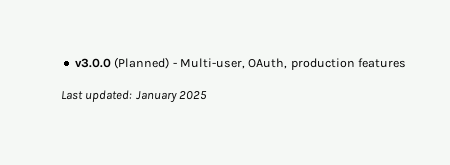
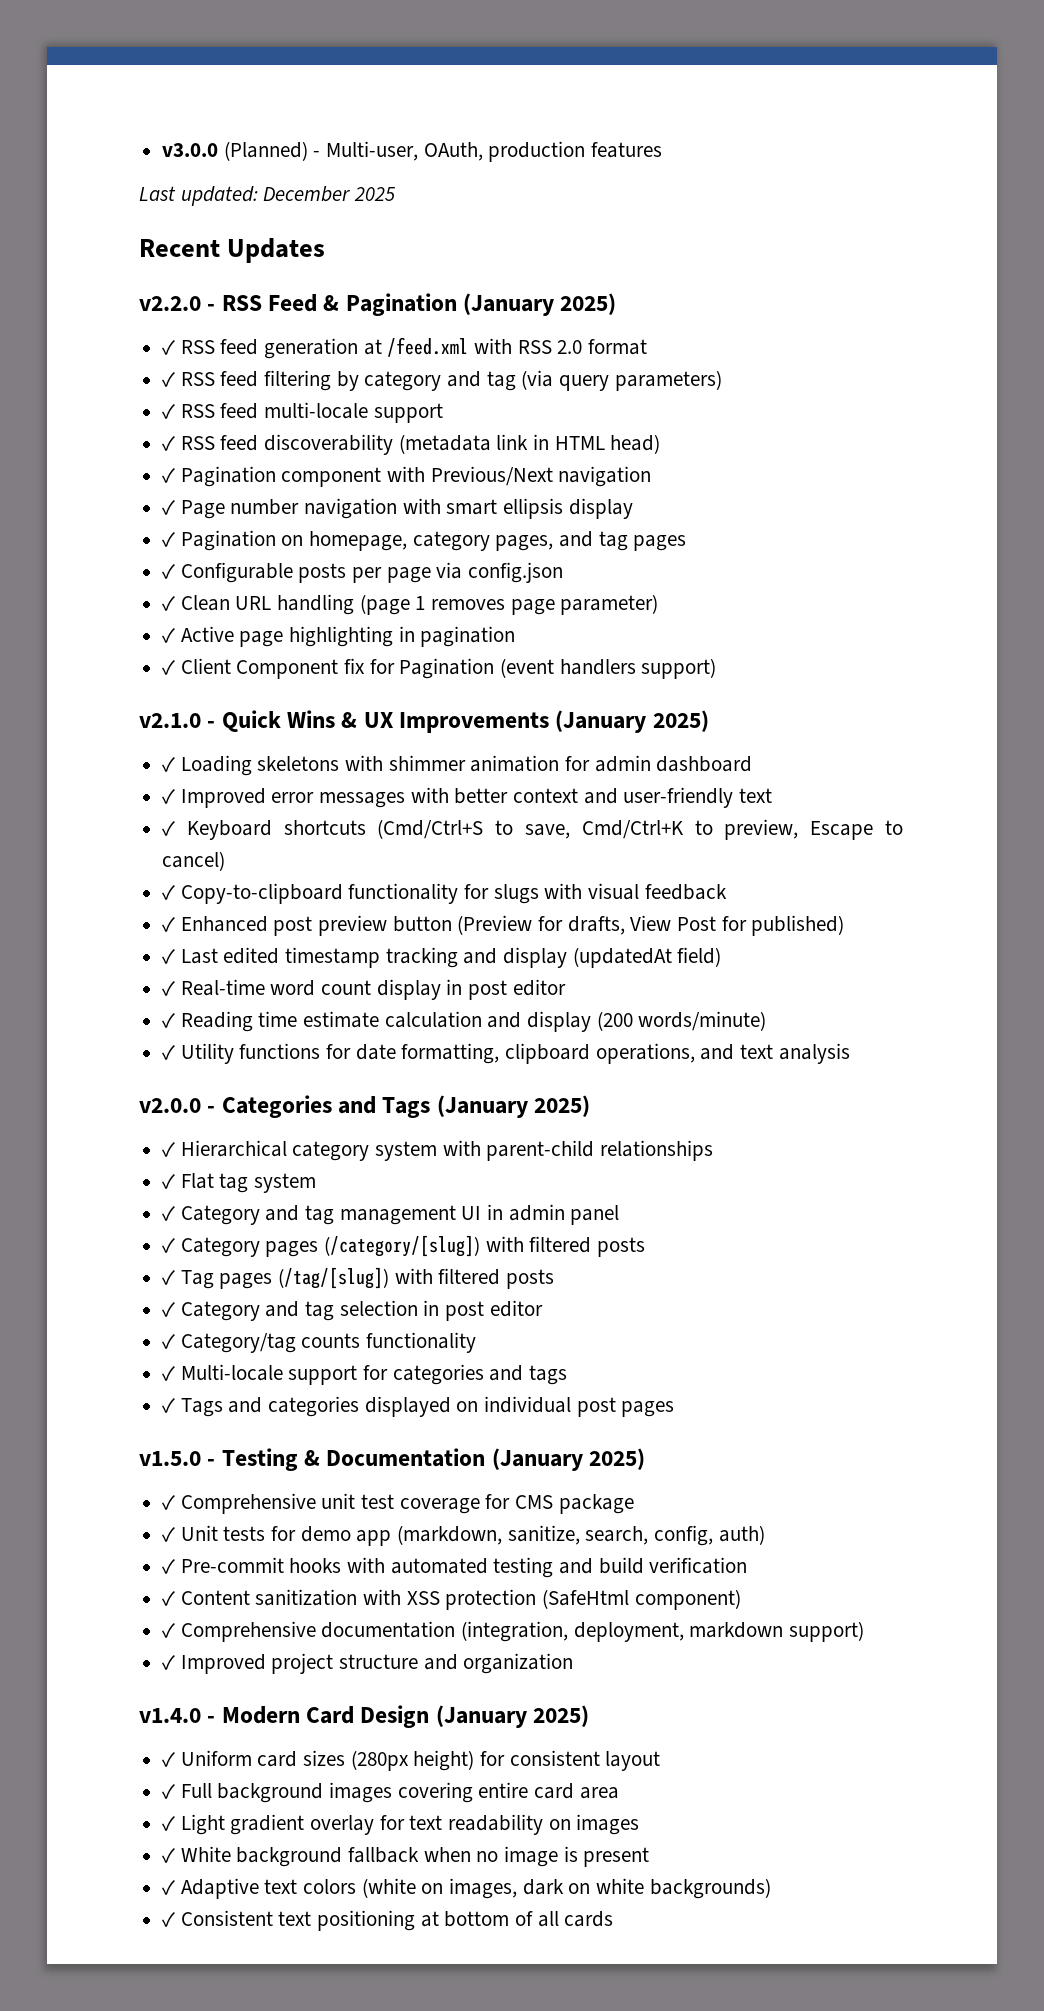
[135,91,177,103] January -> [263,186,351,202] December
(208, 95) none -> [139,238,326,263] [139,293,617,316] [162,337,648,359] [162,370,722,391] [162,402,443,423] [162,434,661,455] [162,466,652,487] [162,498,633,519] [162,530,687,551] [162,562,564,583] [162,594,659,615] [162,626,516,647] [162,658,717,679] [139,710,709,733] [162,755,753,776] [162,787,773,808] [162,819,903,840] [162,851,226,871] [162,883,727,904] [162,915,845,936] [162,947,722,968] [162,979,566,1000] [162,1011,767,1032] [162,1043,850,1064] [139,1095,591,1118] [162,1140,714,1161] [162,1173,317,1193] [162,1204,620,1225] [162,1235,646,1257] [162,1267,555,1289] [162,1300,543,1321] [162,1332,477,1353] [162,1364,568,1385] [162,1396,675,1417] [139,1448,646,1471] [162,1493,634,1514] [162,1525,765,1546] [162,1557,748,1578] [162,1589,741,1610] [162,1621,865,1642] [162,1653,574,1674] [139,1705,590,1728] [162,1750,661,1771] [162,1782,619,1803] [162,1814,640,1835] [162,1846,650,1867] [162,1878,771,1899] [162,1910,614,1931] // Recent Updates // v2.2.0 - RSS Feed & Pagination (January 2025) // ✓ RSS feed generation at /feed.xml with RSS 2.0 format // ✓ RSS feed filtering by category and tag (via query parameters) // ✓ RSS feed multi-locale support // ✓ RSS feed discoverability (metadata link in HTML head) // ✓ Pagination component with Previous/Next navigation // ✓ Page number navigation with smart ellipsis display // ✓ Pagination on homepage, category pages, and tag pages // ✓ Configurable posts per page via config.json // ✓ Clean URL handling (page 1 removes page parameter) // ✓ Active page highlighting in pagination // ✓ Client Component fix for Pagination (event handlers support) // v2.1.0 - Quick Wins & UX Improvements (January 2025) // ✓ Loading skeletons with shimmer animation for admin dashboard // ✓ Improved error messages with better context and user-friendly text // ✓ Keyboard shortcuts (Cmd/Ctrl+S to save, Cmd/Ctrl+K to preview, Escape to cancel) // ✓ Copy-to-clipboard functionality for slugs with visual feedback // ✓ Enhanced post preview button (Preview for drafts, View Post for published) // ✓ Last edited timestamp tracking and display (updatedAt field) // ✓ Real-time word count display in post editor // ✓ Reading time estimate calculation and display (200 words/minute) // ✓ Utility functions for date formatting, clipboard operations, and text analysis // v2.0.0 - Categories and Tags (January 2025) // ✓ Hierarchical category system with parent-child relationships // ✓ Flat tag system // ✓ Category and tag management UI in admin panel // ✓ Category pages (/category/[slug]) with filtered posts // ✓ Tag pages (/tag/[slug]) with filtered posts // ✓ Category and tag selection in post editor // ✓ Category/tag counts functionality // ✓ Multi-locale support for categories and tags // ✓ Tags and categories displayed on individual post pages // v1.5.0 - Testing & Documentation (January 2025) // ✓ Comprehensive unit test coverage for CMS package // ✓ Unit tests for demo app (markdown, sanitize, search, config, auth) // ✓ Pre-commit hooks with automated testing and build verification // ✓ Content sanitization with XSS protection (SafeHtml component) // ✓ Comprehensive documentation (integration, deployment, markdown support) // ✓ Improved project structure and organization // v1.4.0 - Modern Card Design (January 2025) // ✓ Uniform card sizes (280px height) for consistent layout // ✓ Full background images covering entire card area // ✓ Light gradient overlay for text readability on images // ✓ White background fallback when no image is present // ✓ Adaptive text colors (white on images, dark on white backgrounds) // ✓ Consistent text positioning at bottom of all cards

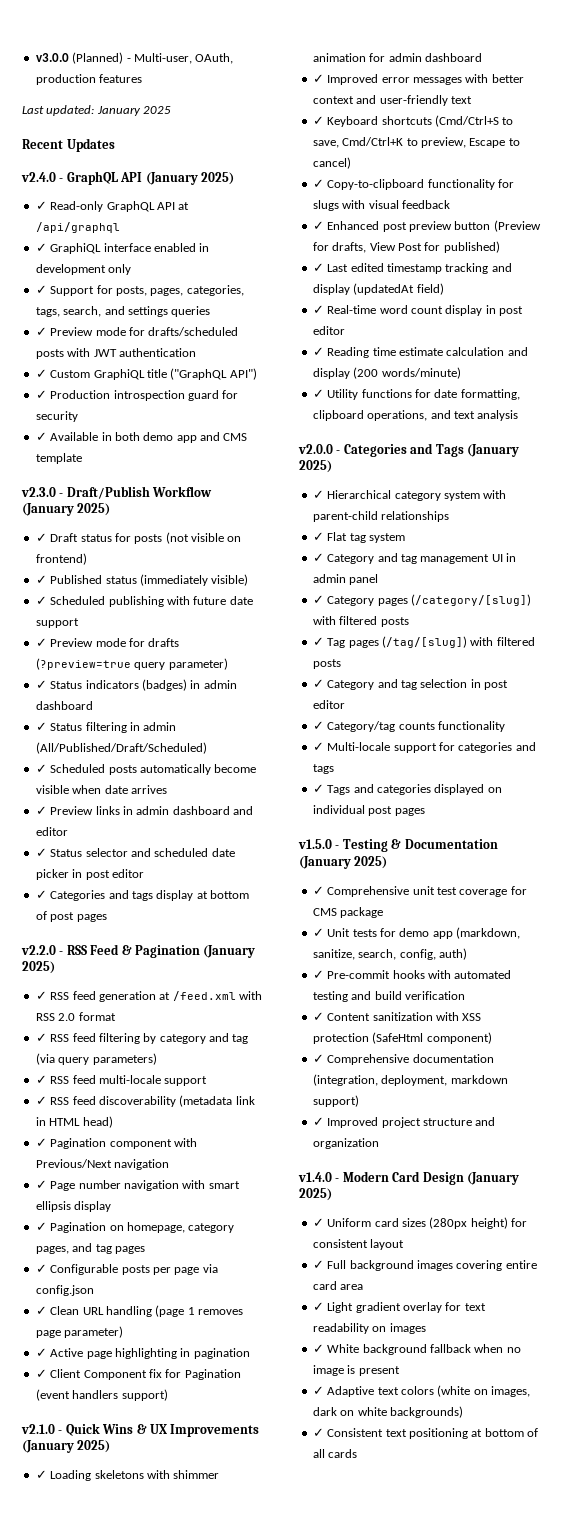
[263,186,351,202] December -> [96,106,141,116] January
(326, 250) none -> [21,171,234,185] [35,201,190,212] [35,222,120,233] [35,243,210,254] [35,264,132,275] [35,285,244,296] [35,306,211,317] [35,327,239,336] [35,348,196,359] [35,368,257,380] [35,390,239,401] [35,411,78,422] [35,432,248,443] [35,453,82,464] [21,486,213,499] [22,503,111,516] [35,532,242,544] [35,553,87,565] [35,574,249,586] [35,596,253,607] [35,618,79,628] [35,638,180,647] [35,658,228,670] [35,679,237,691] [35,701,93,710] [35,722,177,733] [35,742,207,754] [35,764,257,775] [35,785,167,794] [35,806,253,815] [35,827,68,836] [35,848,235,857] [35,869,144,880] [35,890,249,901] [35,911,107,922] // v2.4.0 - GraphQL API (January 2025) // ✓ Read-only GraphQL API at /api/graphql // ✓ GraphiQL interface enabled in development only // ✓ Support for posts, pages, categories, tags, search, and settings queries // ✓ Preview mode for drafts/scheduled posts with JWT authentication // ✓ Custom GraphiQL title ("GraphQL API") // ✓ Production introspection guard for security // ✓ Available in both demo app and CMS template // v2.3.0 - Draft/Publish Workflow (January 2025) // ✓ Draft status for posts (not visible on frontend) // ✓ Published status (immediately visible) // ✓ Scheduled publishing with future date support // ✓ Preview mode for drafts (?preview=true query parameter) // ✓ Status indicators (badges) in admin dashboard // ✓ Status filtering in admin (All/Published/Draft/Scheduled) // ✓ Scheduled posts automatically become visible when date arrives // ✓ Preview links in admin dashboard and editor // ✓ Status selector and scheduled date picker in post editor // ✓ Categories and tags display at bottom of post pages

